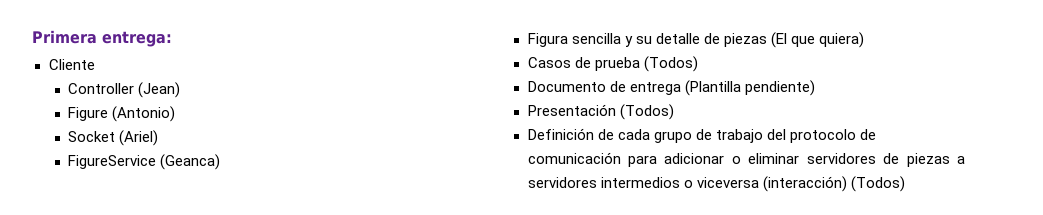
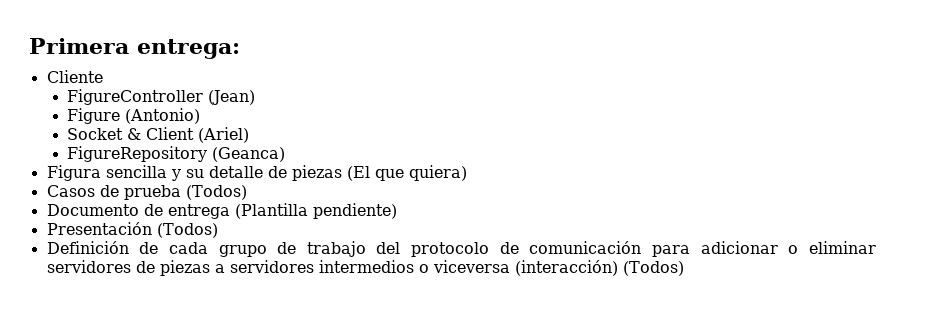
[68,83,135,94] Controller -> [67,89,204,105] FigureController
(116, 136) none -> [127,127,195,140] & Client
[68,155,157,169] FigureService -> [67,146,208,162] FigureRepository

